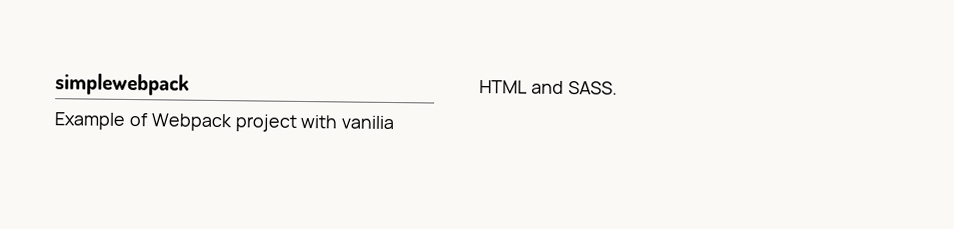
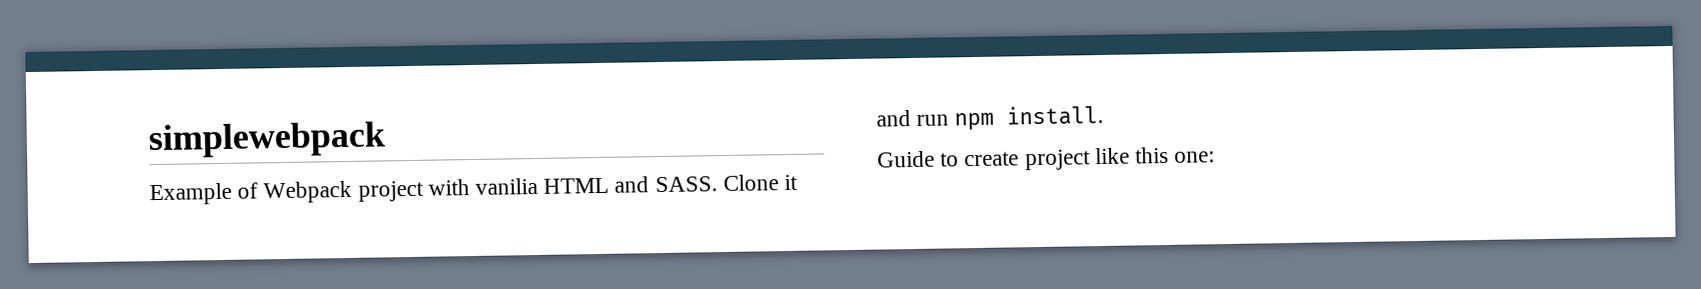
(618, 88) none -> [722,174,799,192] [876,104,1105,131] [877,146,1216,171] Clone it and run npm install. // Guide to create project like this one:

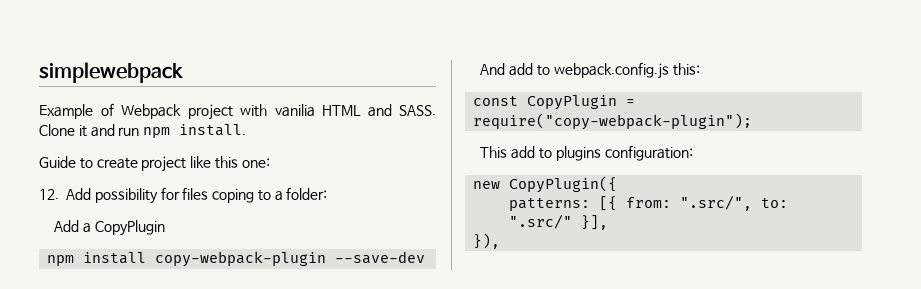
(1216, 157) none -> [39,187,328,204] [54,220,166,236] [47,251,426,267] [480,62,700,79] [473,95,636,110] [473,113,753,130] [480,145,693,161] [473,176,618,193] [509,195,789,211] [509,214,609,230] [473,233,501,249] // 12. Add possibility for files coping to a folder: // Add a CopyPlugin // npm install copy-webpack-plugin --save-dev // And add to webpack.config.js this: // const CopyPlugin = require("copy-webpack-plugin"); // This add to plugins configuration: // new CopyPlugin({ // patterns: [{ from: ".src/", to: ".src/" }], // }),

